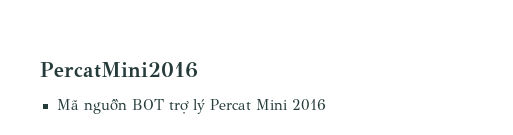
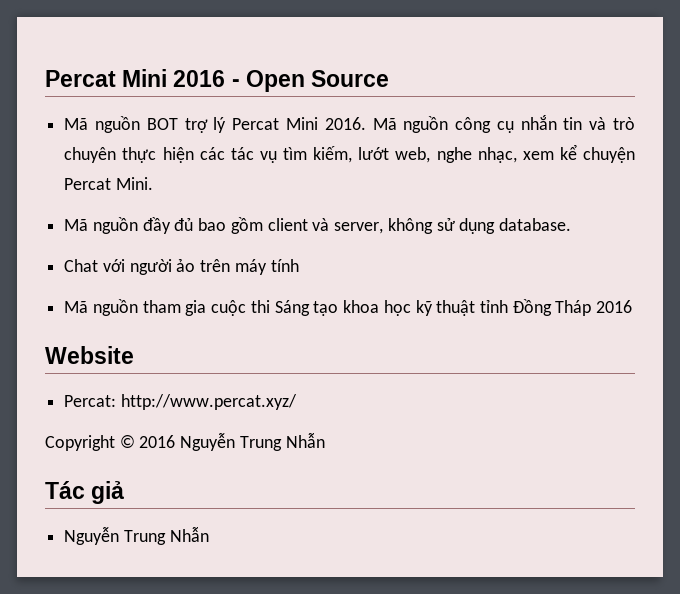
[40,62,198,78] PercatMini2016 -> [45,69,390,92] Percat Mini 2016 - Open Source
[291,99,326,111] 2016 -> [324,115,636,133] [64,144,635,163] [64,177,153,190] [64,217,571,234] [64,259,299,275] [64,299,633,316] [45,346,134,364] [64,394,297,410] [45,433,325,451] [45,481,125,504] [64,527,209,545] 2016. Mã nguồn công cụ nhắn tin và trò chuyên thực hiện các tác vụ tìm kiếm, lướt web, nghe nhạc, xem kể chuyện Percat Mini. // Mã nguồn đầy đủ bao gồm client và server, không sử dụng database. // Chat với người ảo trên máy tính // Mã nguồn tham gia cuộc thi Sáng tạo khoa học kỹ thuật tỉnh Đồng Tháp 2016 // Website // Percat: http://www.percat.xyz/ // Copyright © 2016 Nguyễn Trung Nhẫn // Tác giả // Nguyễn Trung Nhẫn

